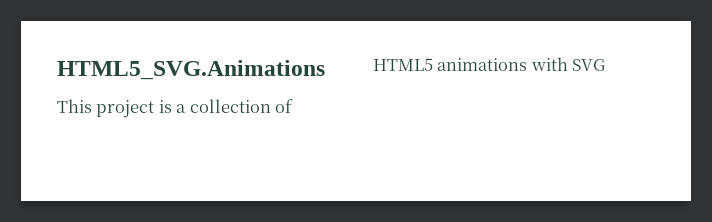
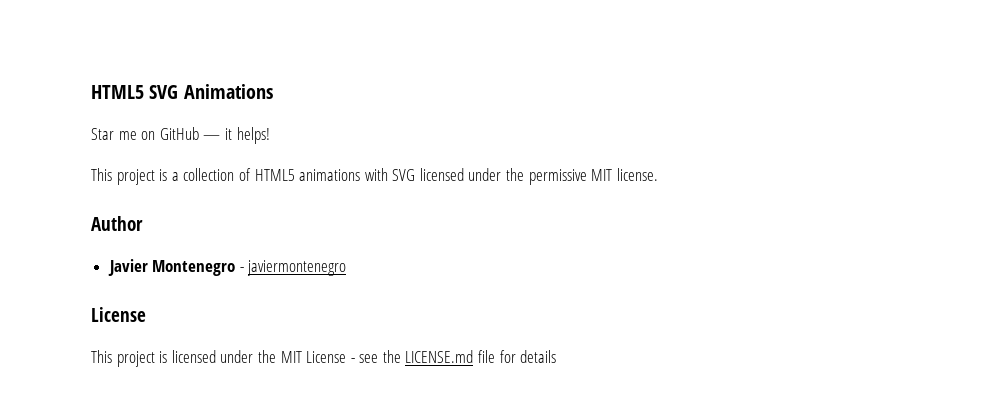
[57,60,325,80] HTML5_SVG.Animations -> [91,84,273,99] [91,127,270,144] HTML5 SVG Animations // Star me on GitHub — it helps!
(607, 65) none -> [419,168,658,185] [91,216,143,231] [107,259,347,276] [91,307,146,322] [91,350,557,367] licensed under the permissive MIT license. // Author // Javier Montenegro - javiermontenegro // License // This project is licensed under the MIT License - see the LICENSE.md file for details

